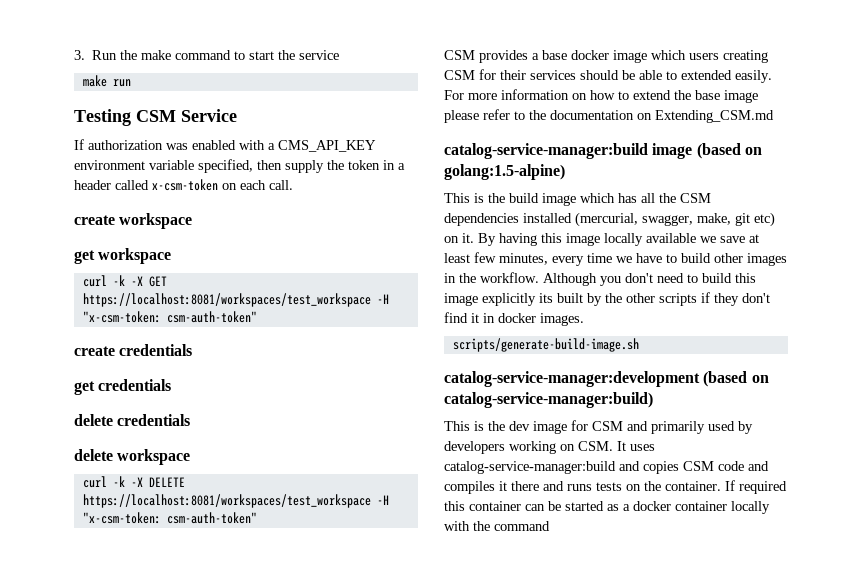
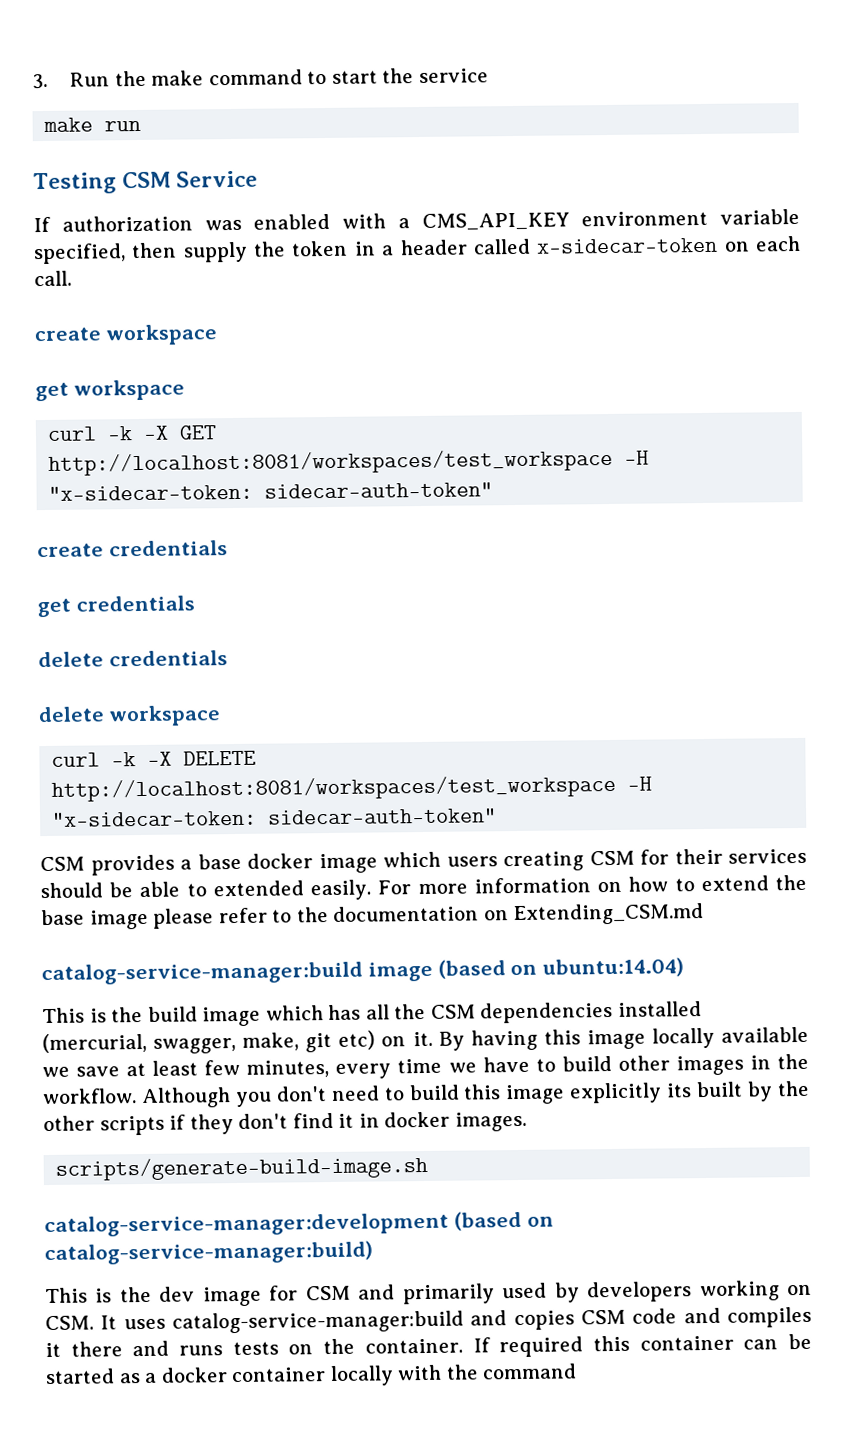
[152,179,218,191] x-csm-token -> [536,237,719,254] x-sidecar-token
[82,293,389,307] [82,311,257,323] https://localhost:8081/workspaces/test_workspace -H "x-csm-token: csm-auth-token" -> [48,448,650,476] [48,482,494,501] http://localhost:8081/workspaces/test_workspace -H "x-sidecar-token: sidecar-auth-token"
[82,494,389,508] [82,512,257,524] https://localhost:8081/workspaces/test_workspace -H "x-csm-token: csm-auth-token" -> [51,774,653,802] [52,808,498,827] http://localhost:8081/workspaces/test_workspace -H "x-sidecar-token: sidecar-auth-token"
[444,164,565,180] golang:1.5-alpine) -> [542,957,685,978] ubuntu:14.04)

